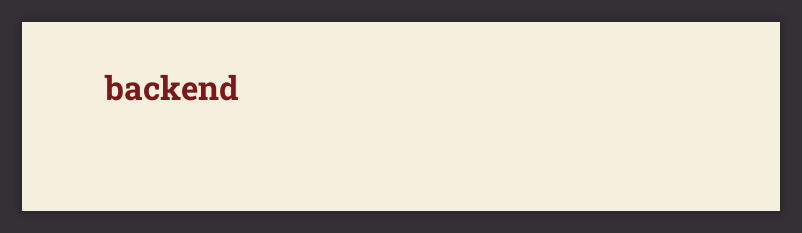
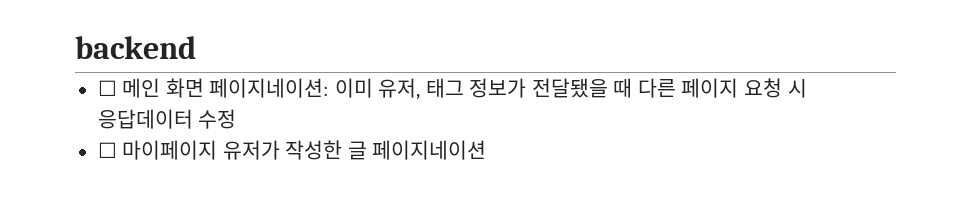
(239, 87) none -> [97,78,807,100] [97,109,237,129] [97,140,487,160] // ☐ 메인 화면 페이지네이션: 이미 유저, 태그 정보가 전달됐을 때 다른 페이지 요청 시 응답데이터 수정 // ☐ 마이페이지 유저가 작성한 글 페이지네이션

